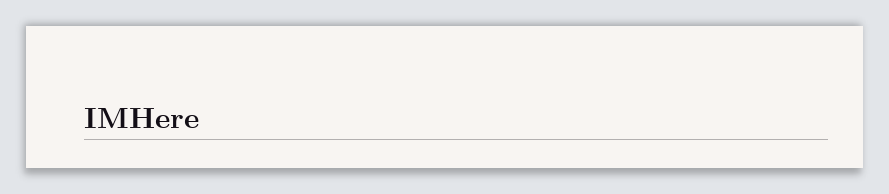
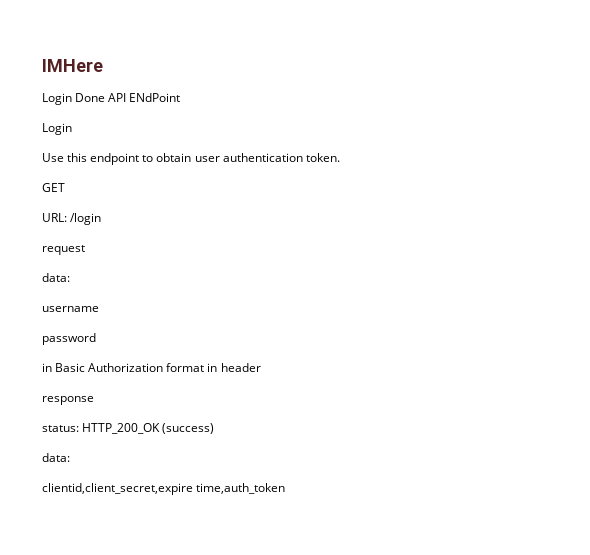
(199, 118) none -> [42,93,181,105] [42,123,72,135] [42,153,340,165] [42,183,65,192] [42,213,102,225] [42,245,85,255] [42,273,70,282] [42,306,99,312] [42,333,96,345] [42,363,261,372] [42,396,94,405] [42,423,215,434] [42,453,70,462] [42,483,286,495] // Login Done API ENdPoint // Login // Use this endpoint to obtain user authentication token. // GET // URL: /login // request // data: // username // password // in Basic Authorization format in header // response // status: HTTP_200_OK (success) // data: // clientid,client_secret,expire time,auth_token

